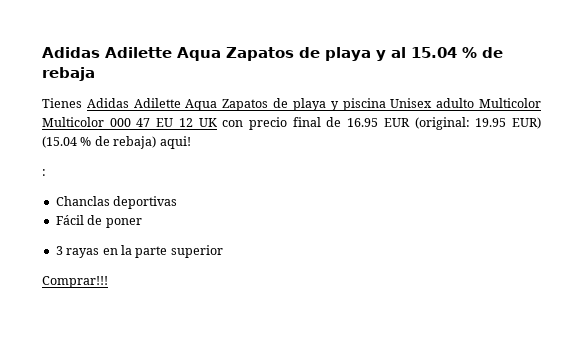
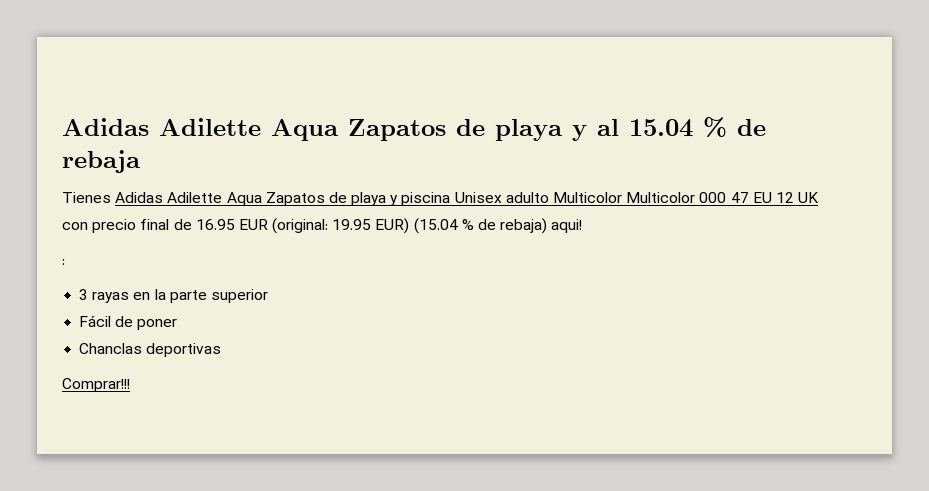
[55,196,178,209] [55,215,142,228] // Chanclas deportivas // Fácil de poner -> (65, 262) none
(223, 251) none -> [79,315,178,330] [79,343,222,357] // Fácil de poner // Chanclas deportivas

